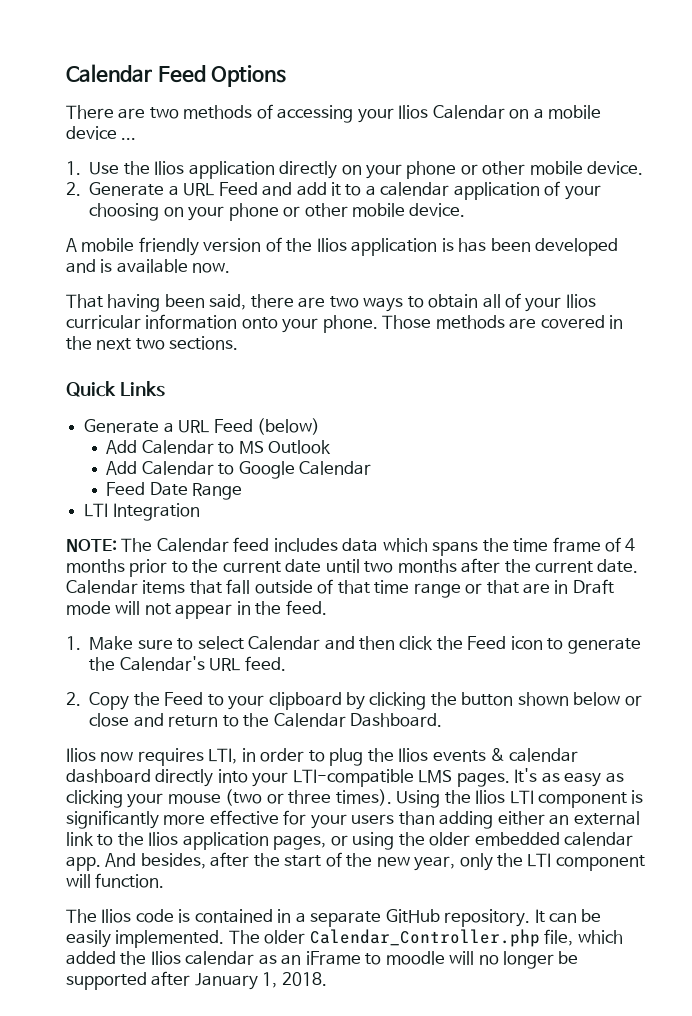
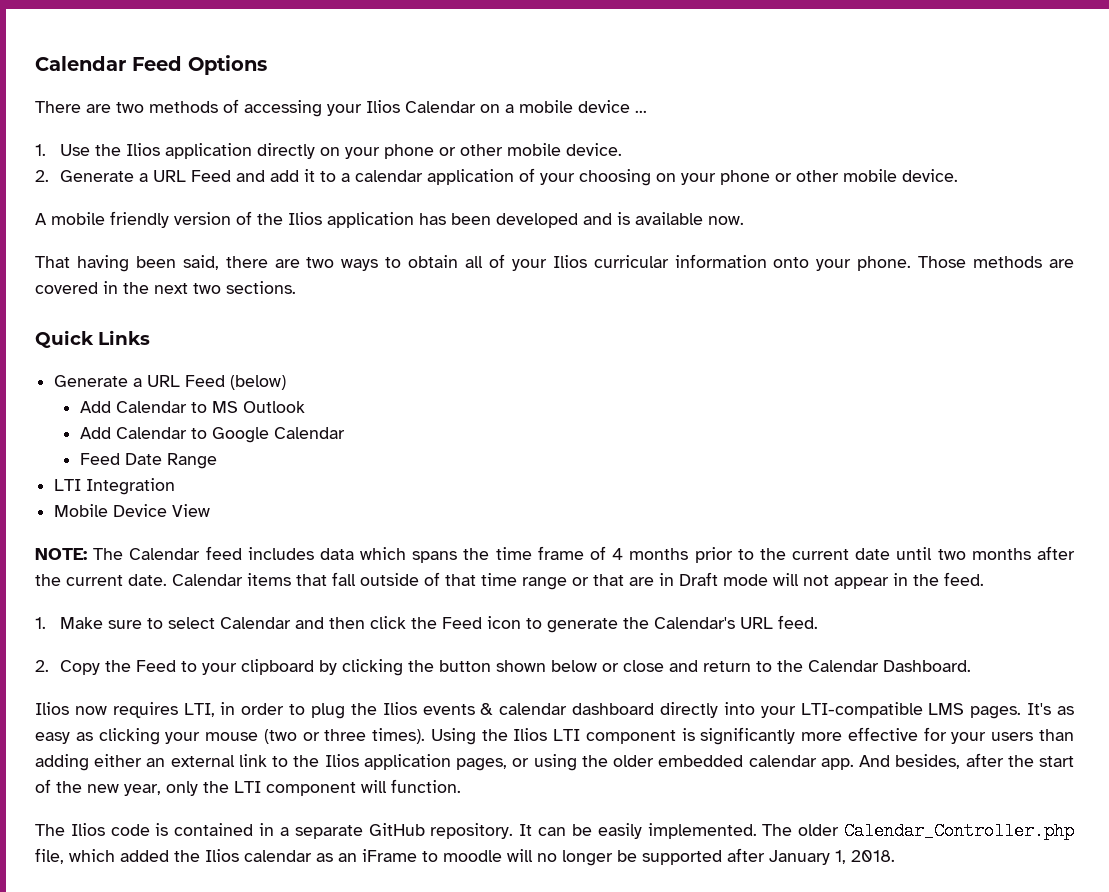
[441,238,454,252] is -> (414, 220) none
(200, 512) none -> [54,504,211,517] // Mobile Device View

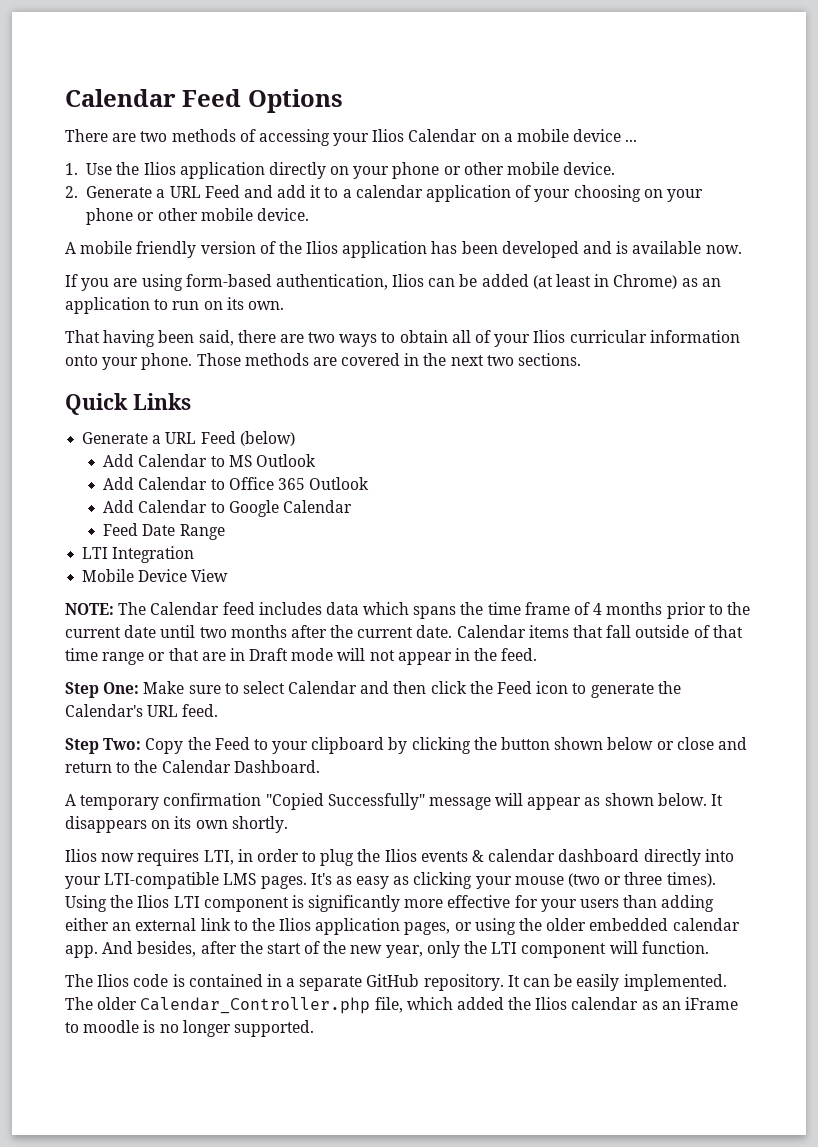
(744, 220) none -> [65,274,721,291] [65,297,284,314] // If you are using form-based authentication, Ilios can be added (at least in Chrome) as an application to run on its own.
(305, 407) none -> [103,477,370,490] // Add Calendar to Office 365 Outlook
[35,617,46,629] 1. -> [65,682,140,698] Step One:
[35,660,49,672] 2. -> [65,738,142,754] Step Two:
(972, 666) none -> [65,793,724,810] [65,816,288,833] // A temporary confirmation "Copied Successfully" message will appear as shown below. It disappears on its own shortly.
[507,849,533,862] will -> [143,1020,156,1033] is
[617,848,895,865] be supported after January 1, 2018. -> [233,1020,314,1037] supported.

